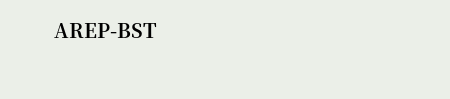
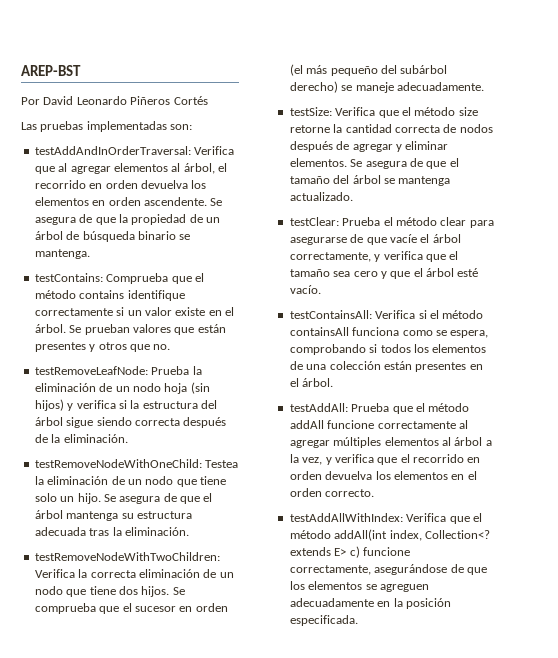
(157, 30) none -> [21,96,208,105] [21,121,193,132] [34,146,235,155] [34,163,227,174] [34,180,207,189] [34,197,223,206] [34,214,220,225] [34,231,191,242] [34,249,90,259] [34,273,204,284] [34,290,185,301] [34,307,234,316] [34,324,226,335] [34,342,171,352] [34,366,202,375] [34,382,210,394] [34,399,217,411] [34,417,227,428] [34,434,128,443] [34,459,239,468] [34,476,226,487] [34,493,213,504] [34,510,192,521] [34,527,189,536] [34,552,220,561] [34,569,234,578] [34,586,185,597] [34,603,228,614] [289,64,448,76] [289,81,484,93] [289,107,478,118] [289,124,493,133] [289,141,449,152] [289,158,459,169] [289,175,451,186] [289,192,353,201] [289,217,494,228] [289,234,461,245] [289,251,459,262] [289,268,479,279] [289,285,321,294] [289,310,484,319] [289,327,489,338] [289,344,487,355] [289,361,483,372] [289,378,334,387] [289,403,470,414] [289,420,468,429] [289,437,492,448] [289,454,481,465] [289,471,477,480] [289,488,375,497] [289,513,482,524] [289,529,490,541] [289,546,410,558] [289,564,487,575] [289,581,429,592] [289,598,451,609] [289,615,358,626] // Por David Leonardo Piñeros Cortés // Las pruebas implementadas son: // testAddAndInOrderTraversal: Verifica que al agregar elementos al árbol, el recorrido en orden devuelva los elementos en orden ascendente. Se asegura de que la propiedad de un árbol de búsqueda binario se mantenga. // testContains: Comprueba que el método contains identifique correctamente si un valor existe en el árbol. Se prueban valores que están presentes y otros que no. // testRemoveLeafNode: Prueba la eliminación de un nodo hoja (sin hijos) y verifica si la estructura del árbol sigue siendo correcta después de la eliminación. // testRemoveNodeWithOneChild: Testea la eliminación de un nodo que tiene solo un hijo. Se asegura de que el árbol mantenga su estructura adecuada tras la eliminación. // testRemoveNodeWithTwoChildren: Verifica la correcta eliminación de un nodo que tiene dos hijos. Se comprueba que el sucesor en orden (el más pequeño del subárbol derecho) se maneje adecuadamente. // testSize: Verifica que el método size retorne la cantidad correcta de nodos después de agregar y eliminar elementos. Se asegura de que el tamaño del árbol se mantenga actualizado. // testClear: Prueba el método clear para asegurarse de que vacíe el árbol correctamente, y verifica que el tamaño sea cero y que el árbol esté vacío. // testContainsAll: Verifica si el método containsAll funciona como se espera, comprobando si todos los elementos de una colección están presentes en el árbol. // testAddAll: Prueba que el método addAll funcione correctamente al agregar múltiples elementos al árbol a la vez, y verifica que el recorrido en orden devuelva los elementos en el orden correcto. // testAddAllWithIndex: Verifica que el método addAll(int index, Collection<? extends E> c) funcione correctamente, asegurándose de que los elementos se agreguen adecuadamente en la posición especificada.

